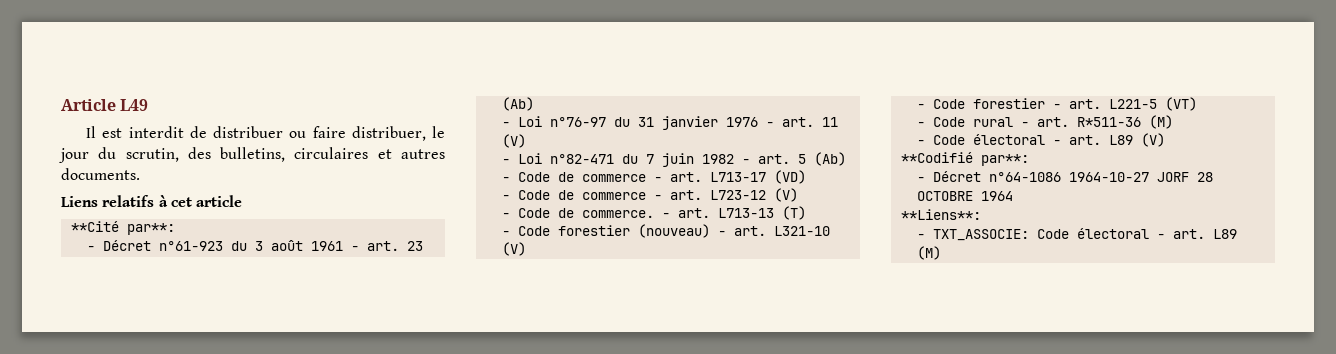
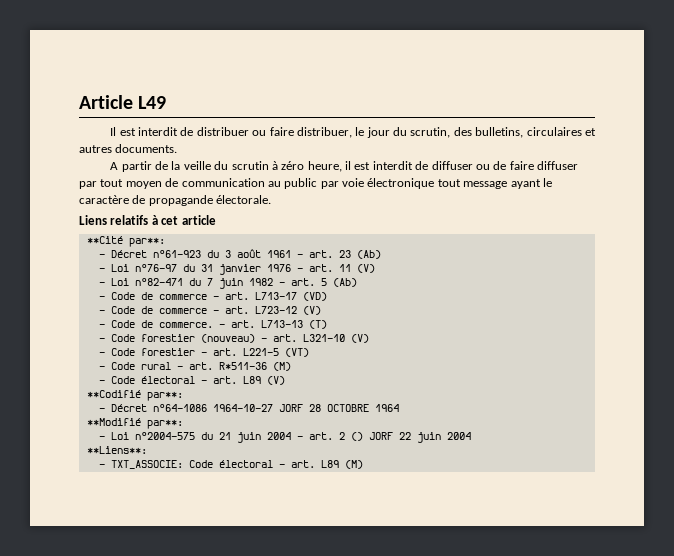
(140, 174) none -> [110,161,579,172] [79,178,552,189] [79,195,272,206] // A partir de la veille du scrutin à zéro heure, il est interdit de diffuser ou de faire diffuser par tout moyen de communication au public par voie électronique tout message ayant le caractère de propagande électorale.
(1013, 196) none -> [86,418,183,429] [98,432,471,443] // **Modifié par**: // - Loi n°2004-575 du 21 juin 2004 - art. 2 () JORF 22 juin 2004

